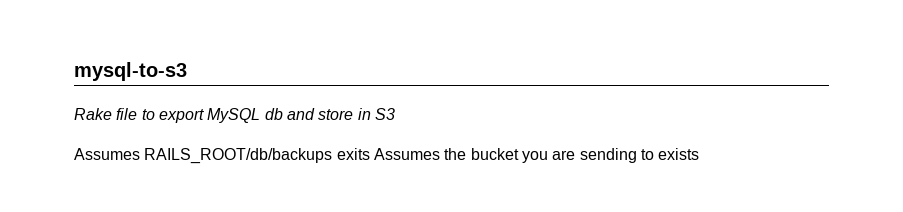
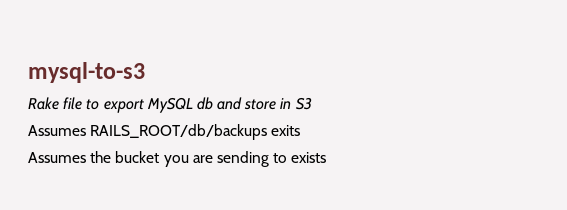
(370, 154) none -> (301, 130) //

